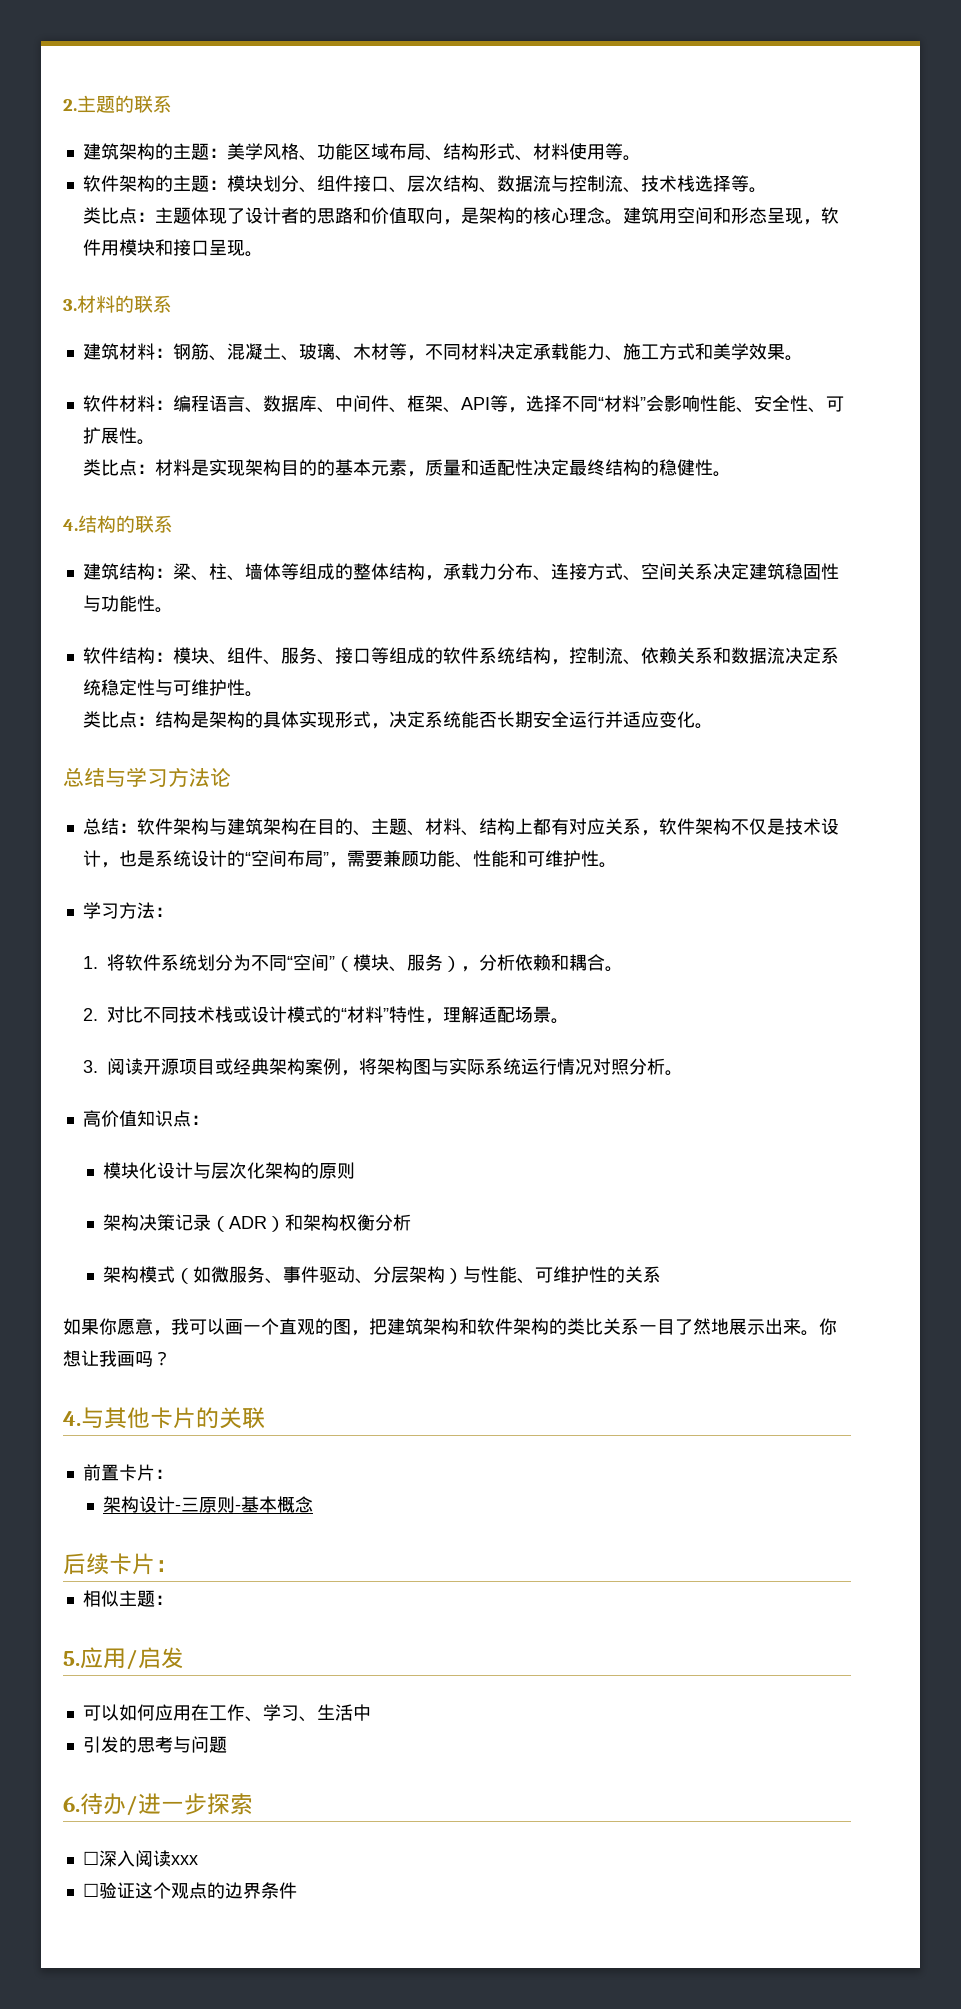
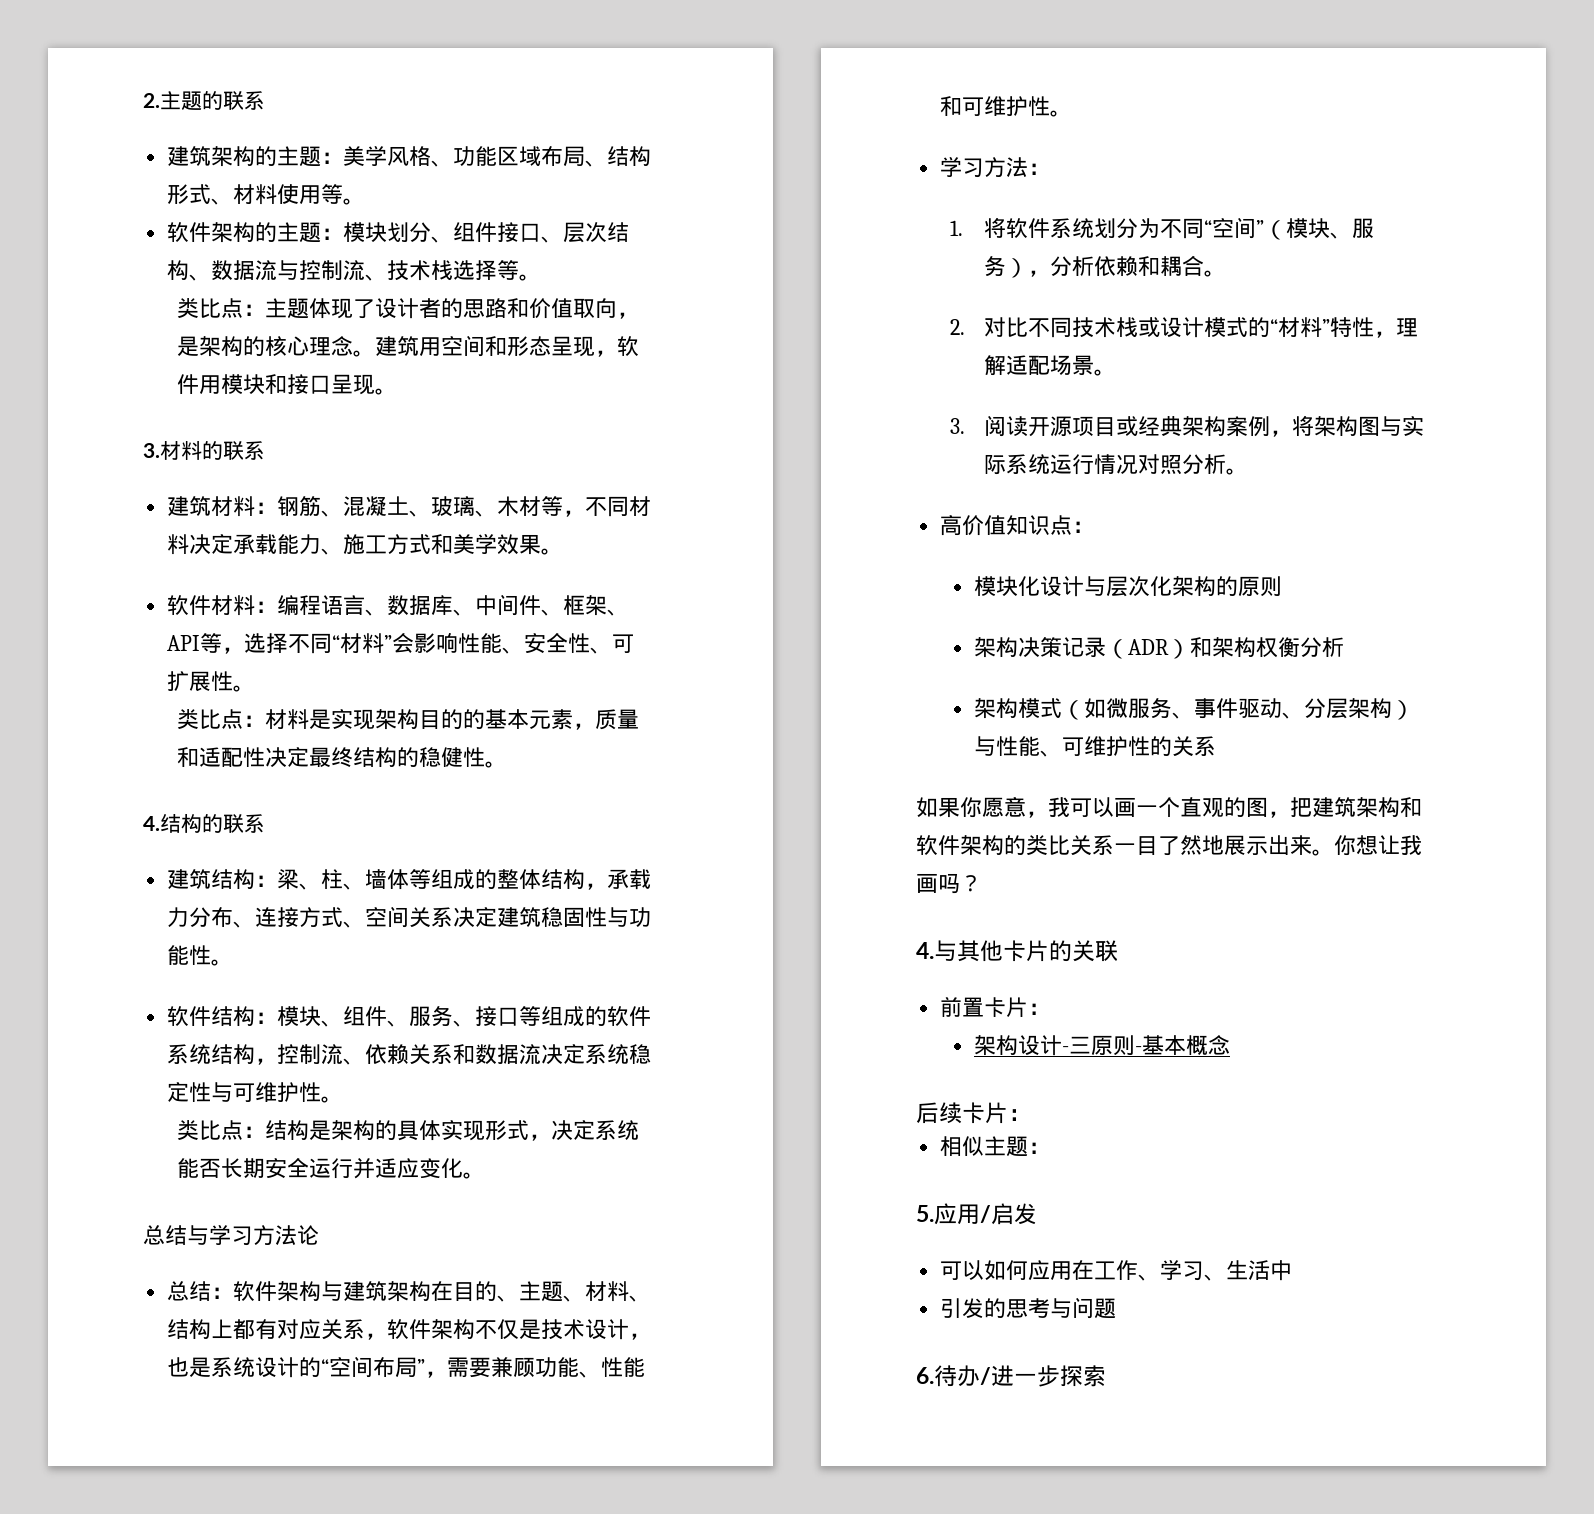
[82,1850,198,1867] [82,1882,297,1899] // ☐深入阅读xxx // ☐验证这个观点的边界条件 -> (1106, 1376) none

